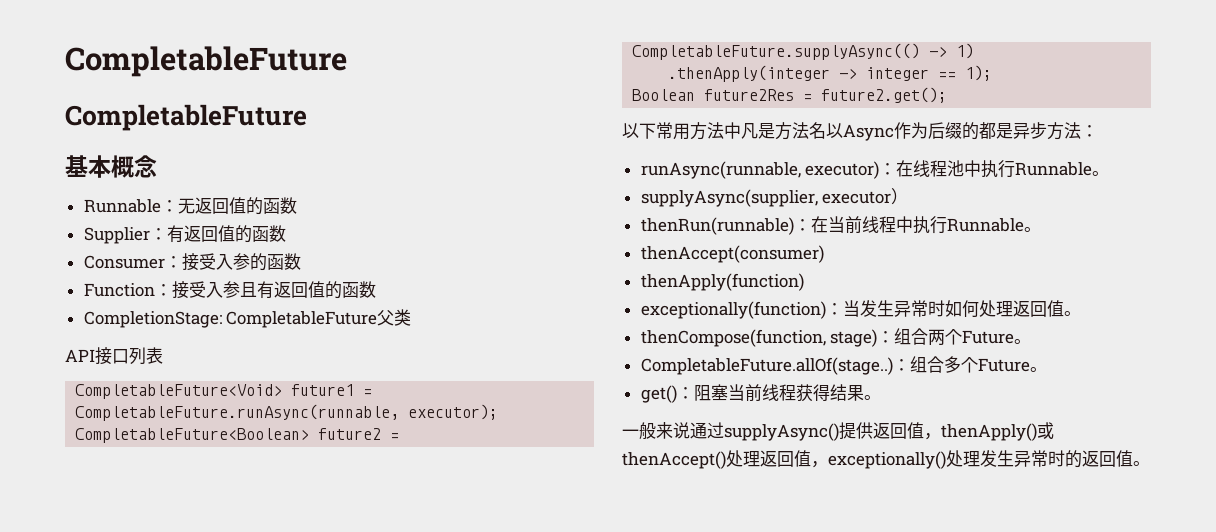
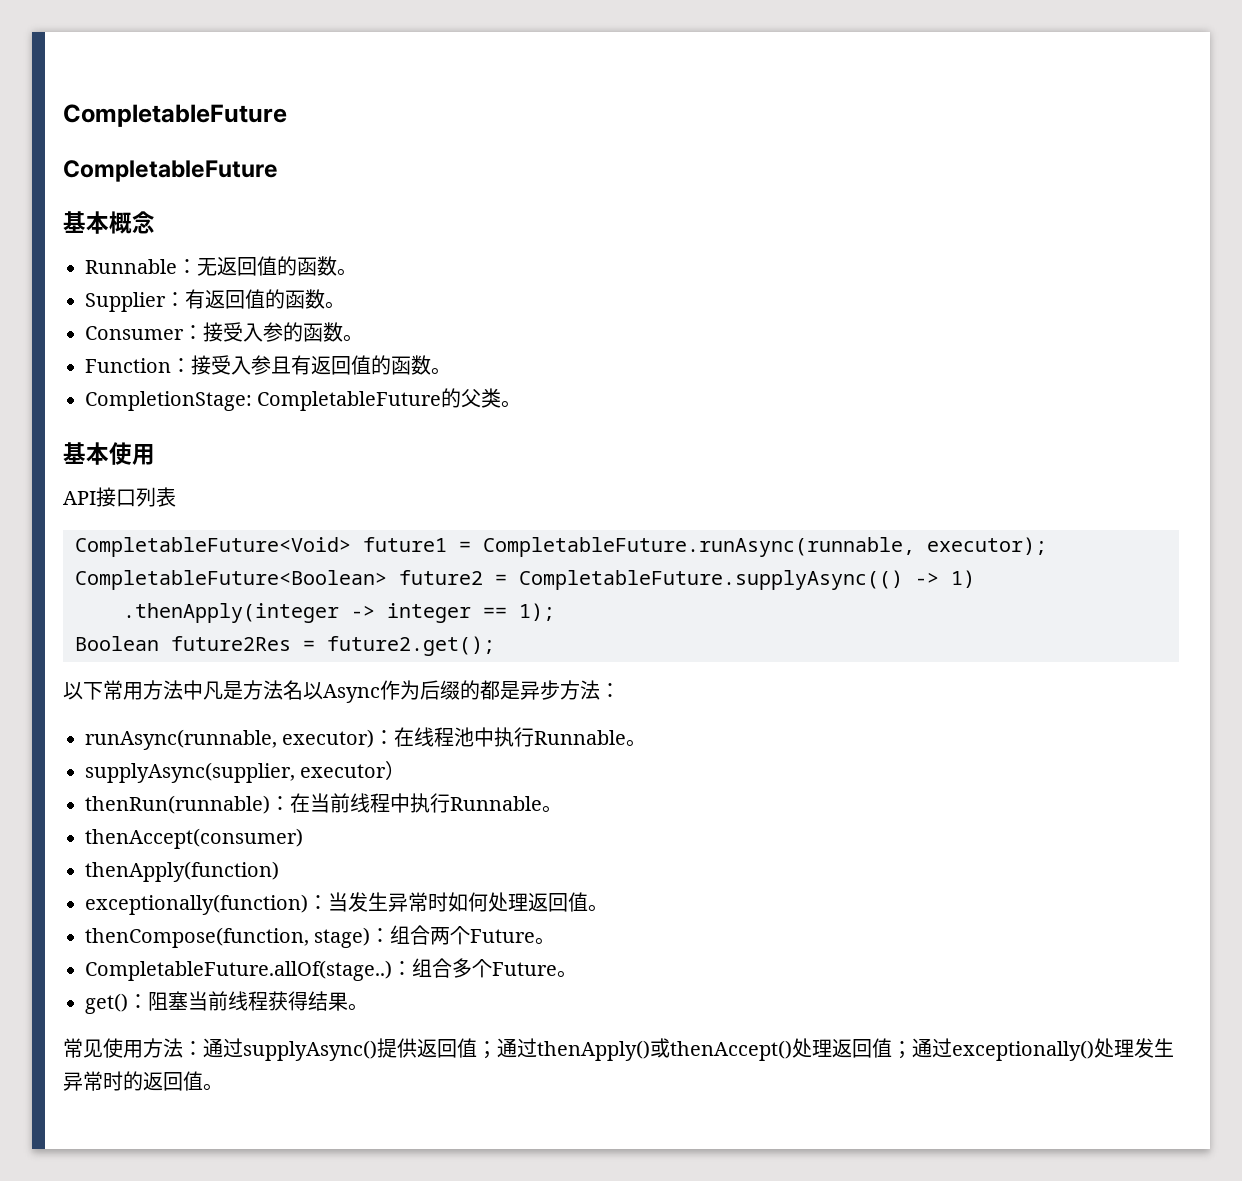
(297, 205) none -> [337,268,357,276] 。
(286, 233) none -> [325,301,345,309] 。
(301, 261) none -> [343,334,363,342] 。
(376, 289) none -> [431,367,451,375] 。
(378, 319) none -> [441,388,462,408] 的
(412, 317) none -> [501,400,522,408] [63,442,155,465] 。 // 基本使用
[622,422,690,439] 一般来说 -> [63,1038,203,1058] 常见使用方法：
[924,433,941,440] ， -> [477,1038,537,1059] ；通过
[811,461,828,468] ， -> [892,1038,952,1059] ；通过

